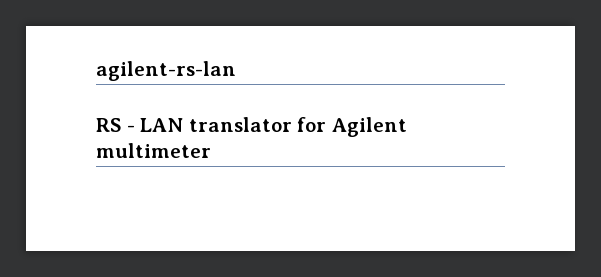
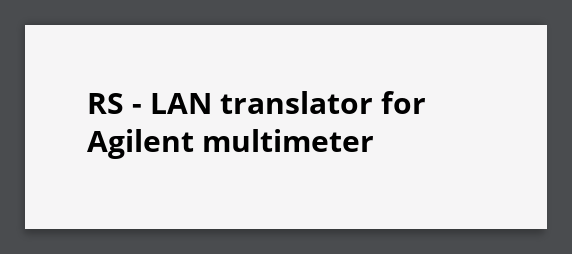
[96,61,236,81] agilent-rs-lan // -> (87, 103) none

